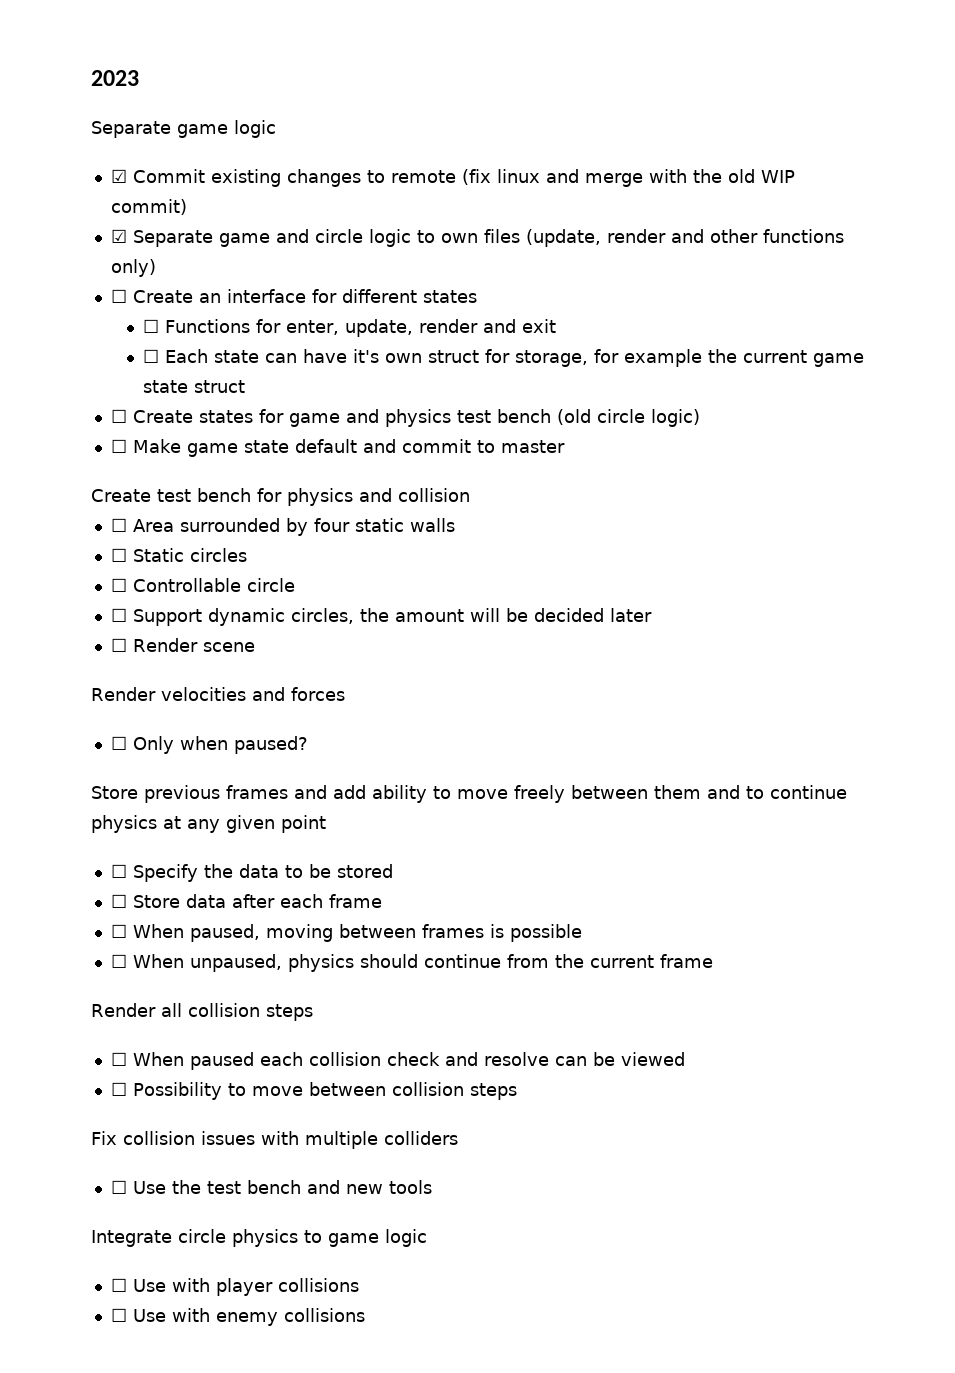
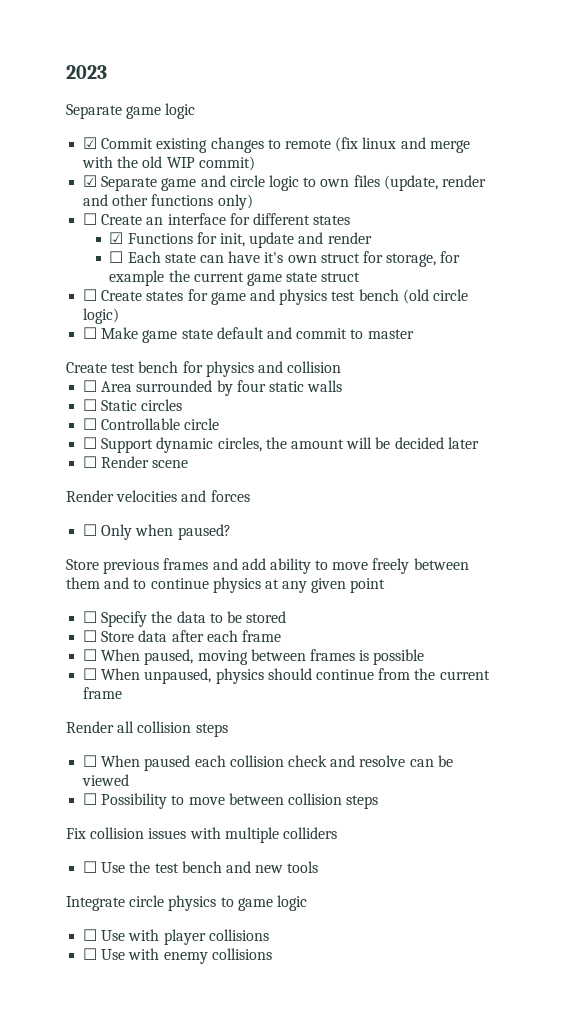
[142,319,159,333] ☐ -> [109,232,124,244] ☑
[285,319,556,337] enter, update, render and exit -> [220,232,372,248] init, update and render

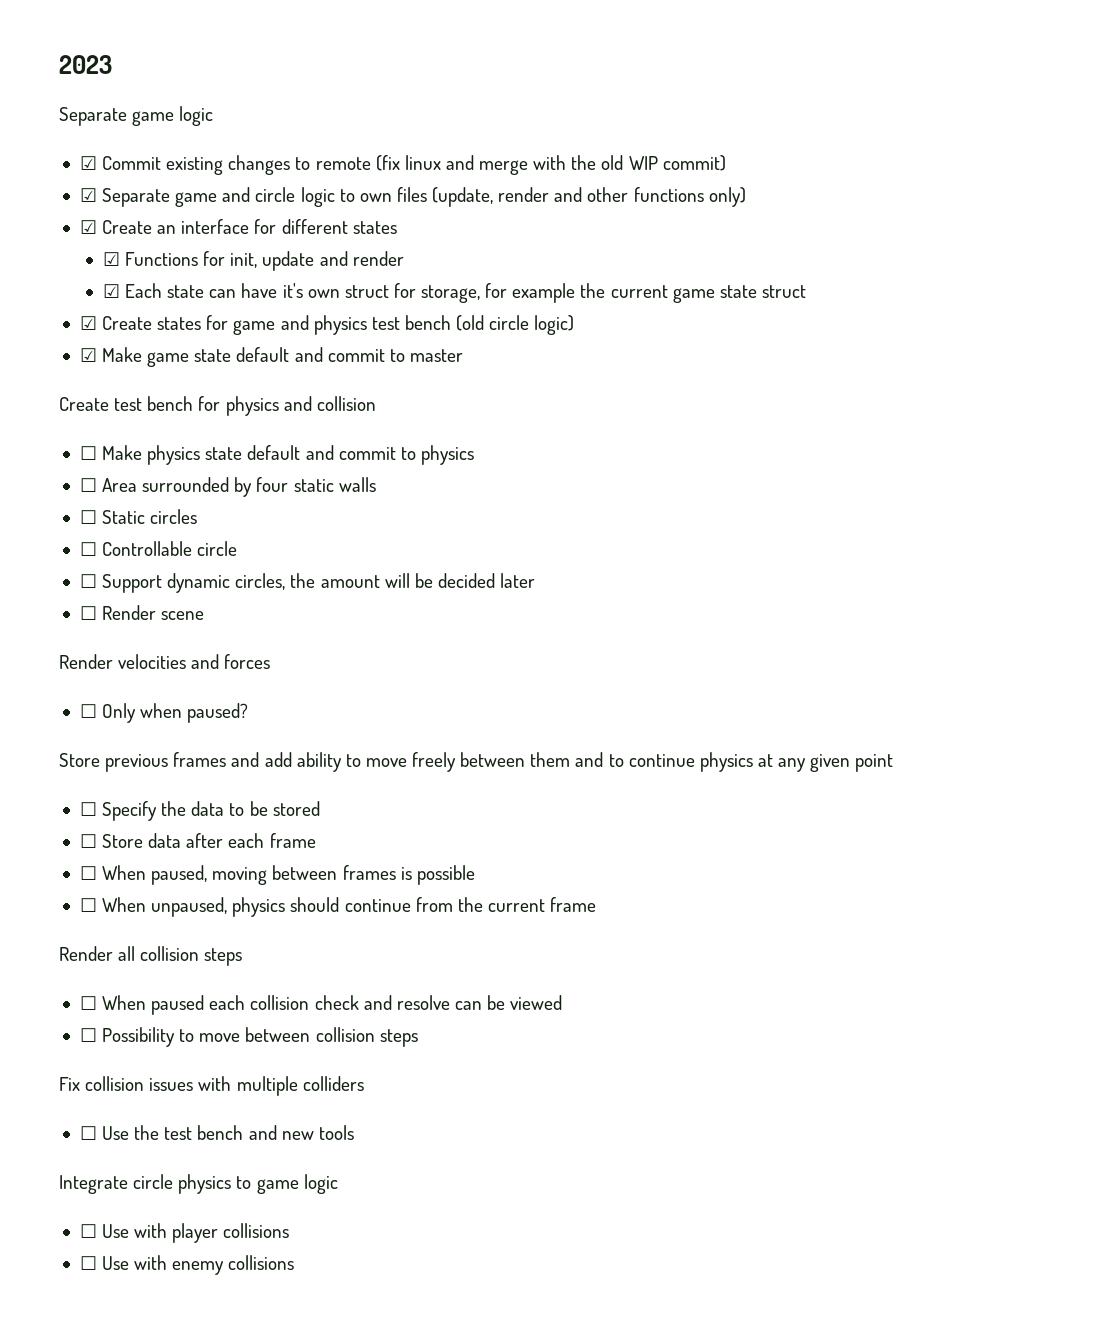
[83,213,98,225] ☐ -> [79,220,97,234] ☑
[109,251,124,263] ☐ -> [102,284,120,298] ☑
[83,289,98,301] ☐ -> [79,316,97,330] ☑
[83,327,98,339] ☐ -> [79,348,97,362] ☑
(342, 367) none -> [79,445,474,465] // ☐ Make physics state default and commit to physics

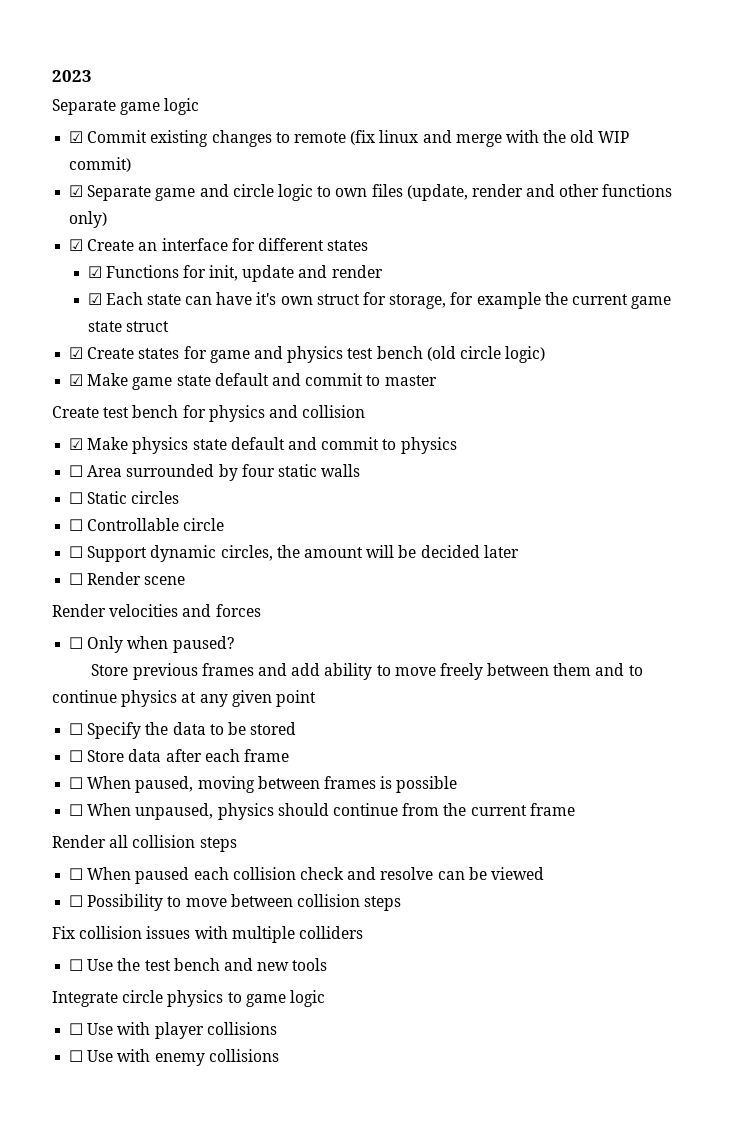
[79,446,97,460] ☐ -> [69,438,84,450] ☑

